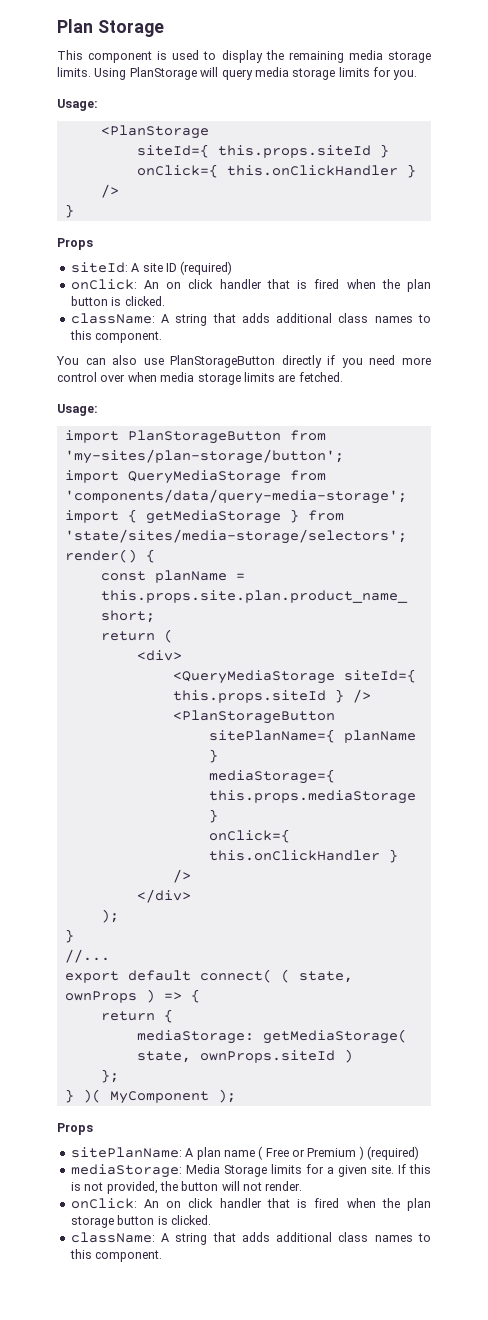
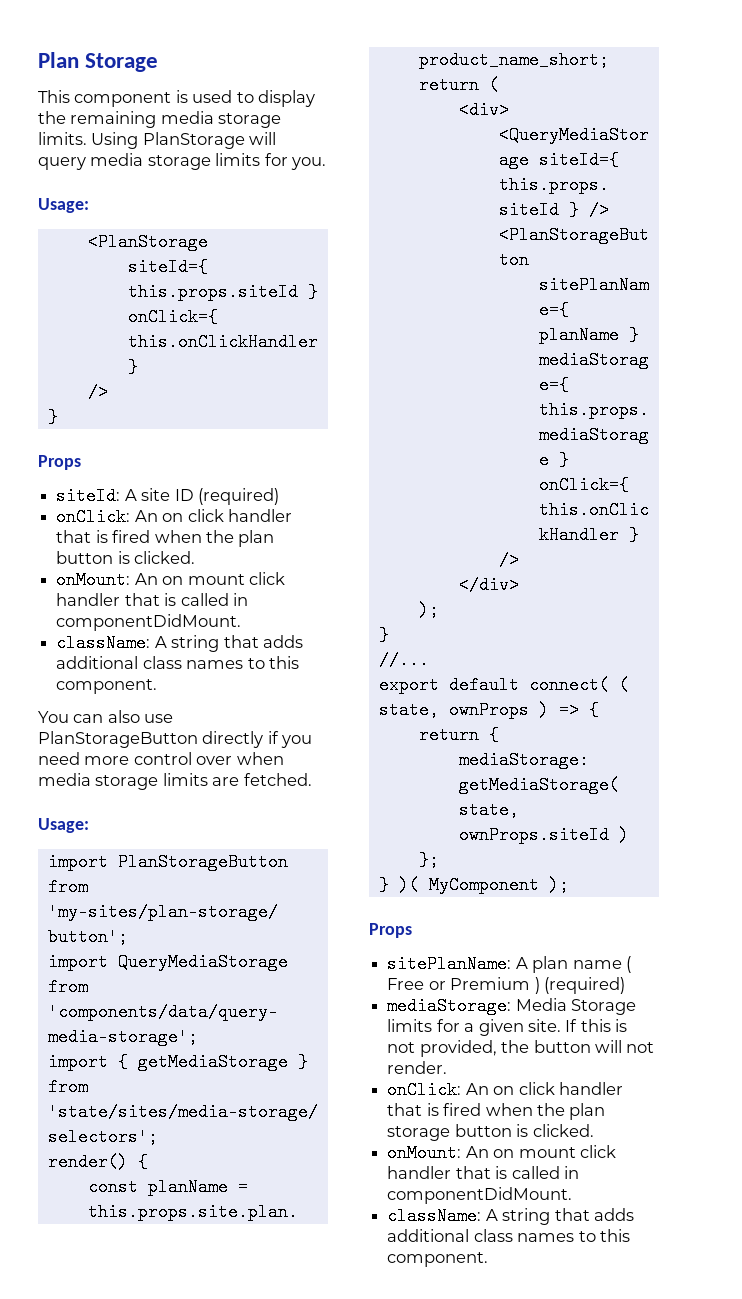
(165, 301) none -> [56,571,285,589] [56,593,248,606] [56,614,242,631] // onMount: An on mount click handler that is called in componentDidMount.
(211, 1220) none -> [387,1144,616,1162] [387,1166,579,1179] [387,1187,573,1204] // onMount: An on mount click handler that is called in componentDidMount.

